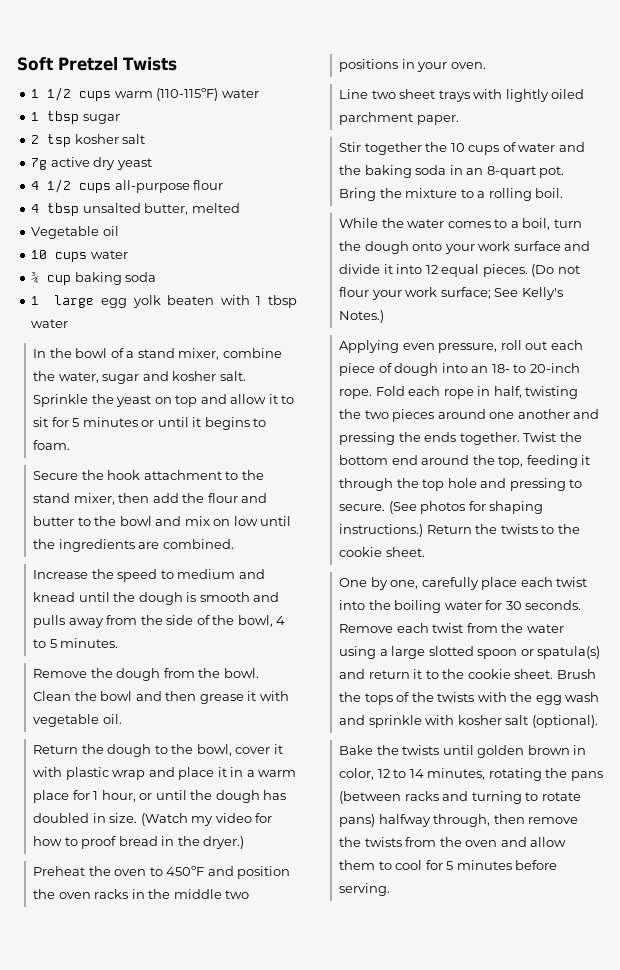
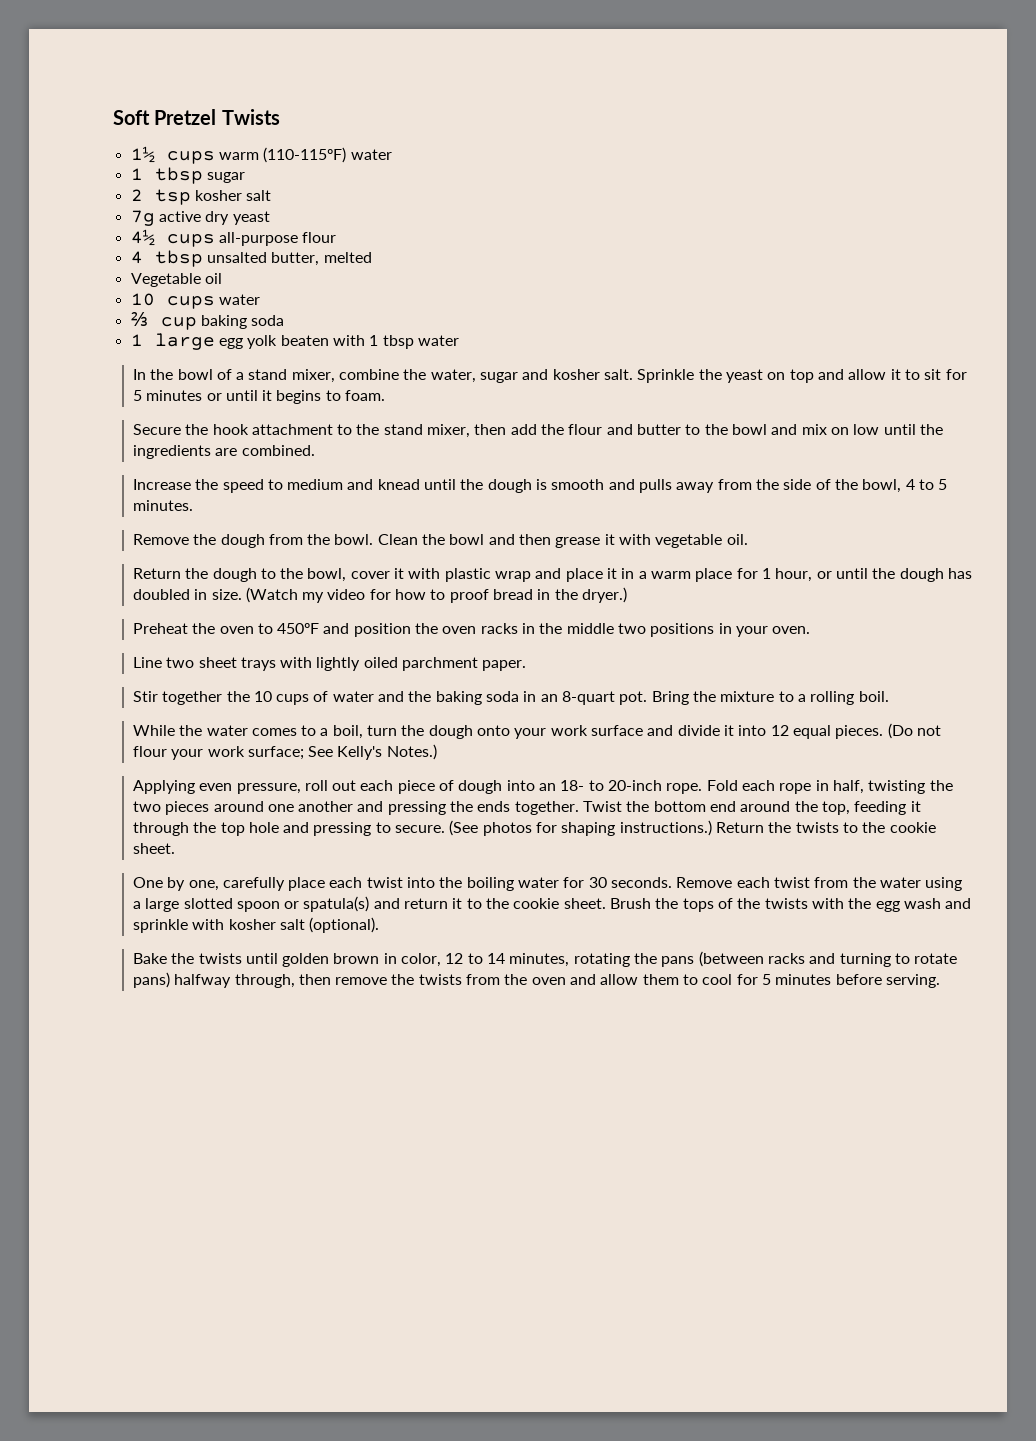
[31,87,72,101] 1 1/2 -> [130,146,155,163] 1½
[31,179,72,193] 4 1/2 -> [130,229,155,246] 4½

